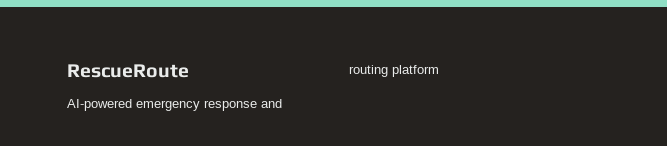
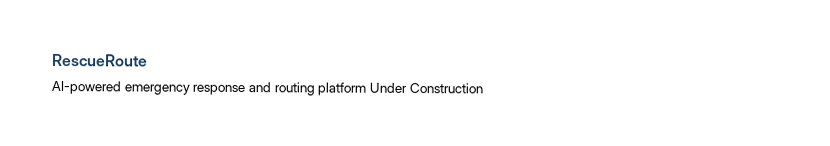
(439, 71) none -> [368,82,483,94] Under Construction

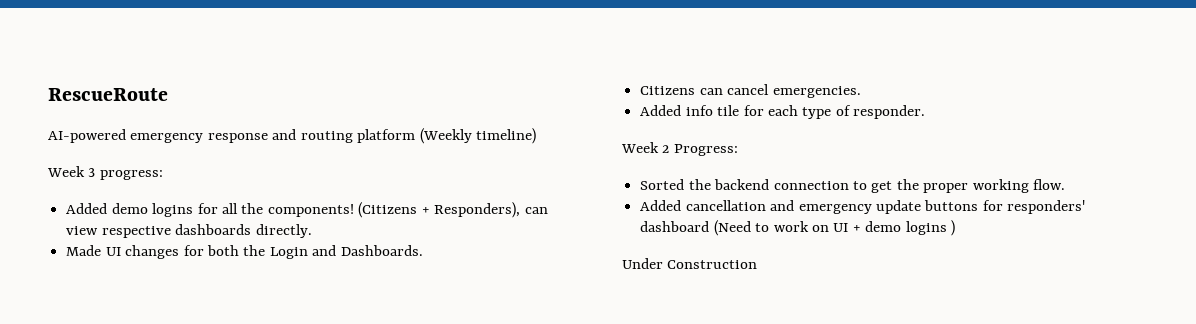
(367, 89) none -> [419,128,537,144] [47,166,163,180] [66,202,548,218] [66,224,312,238] [66,245,423,259] [640,84,861,98] [640,105,926,119] [621,142,738,156] [640,179,1066,193] [640,200,1086,214] [640,220,956,236] (Weekly timeline) // Week 3 progress: // Added demo logins for all the components! (Citizens + Responders), can view respective dashboards directly. // Made UI changes for both the Login and Dashboards. // Citizens can cancel emergencies. // Added info tile for each type of responder. // Week 2 Progress: // Sorted the backend connection to get the proper working flow. // Added cancellation and emergency update buttons for responders' dashboard (Need to work on UI + demo logins ) //

